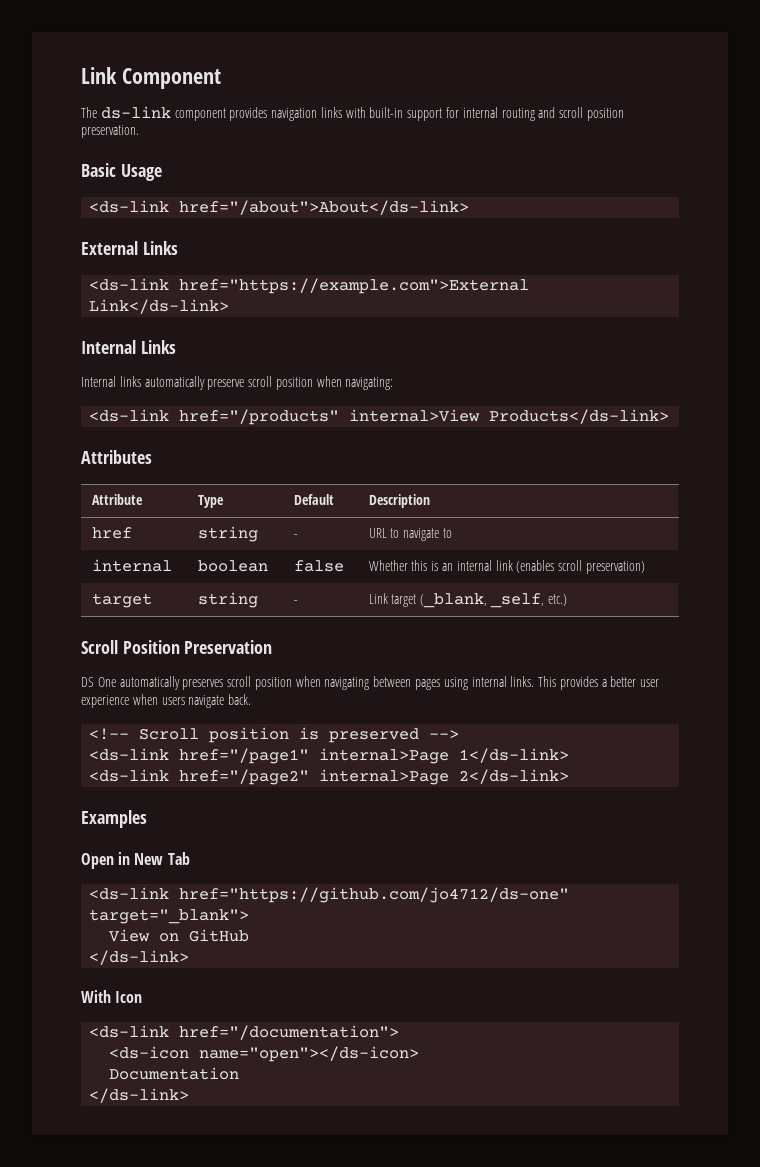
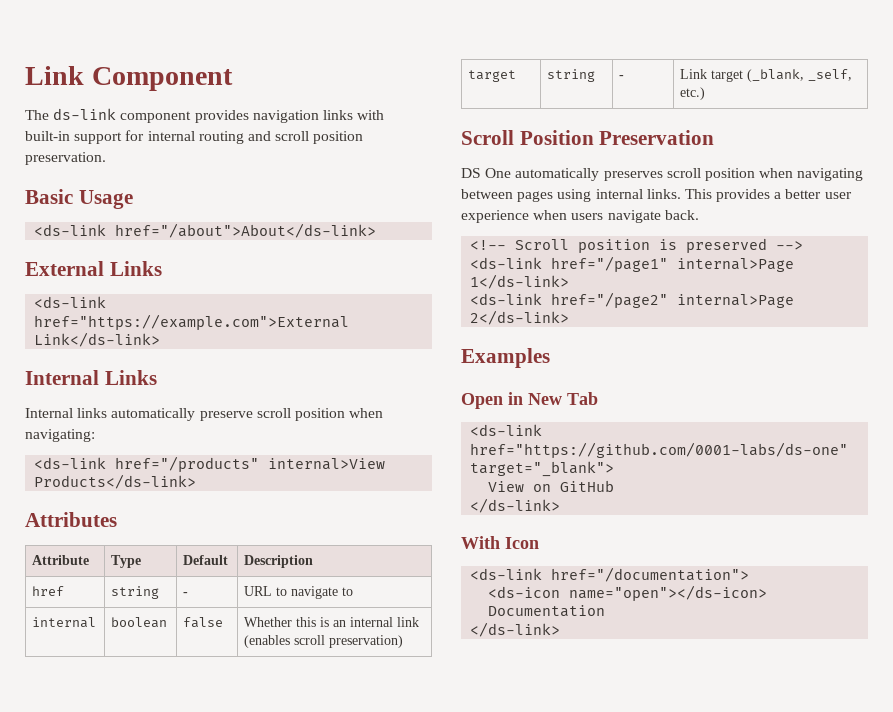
[179,887,570,903] href="https://github.com/jo4712/ds-one" -> [470,442,849,458] href="https://github.com/0001-labs/ds-one"

